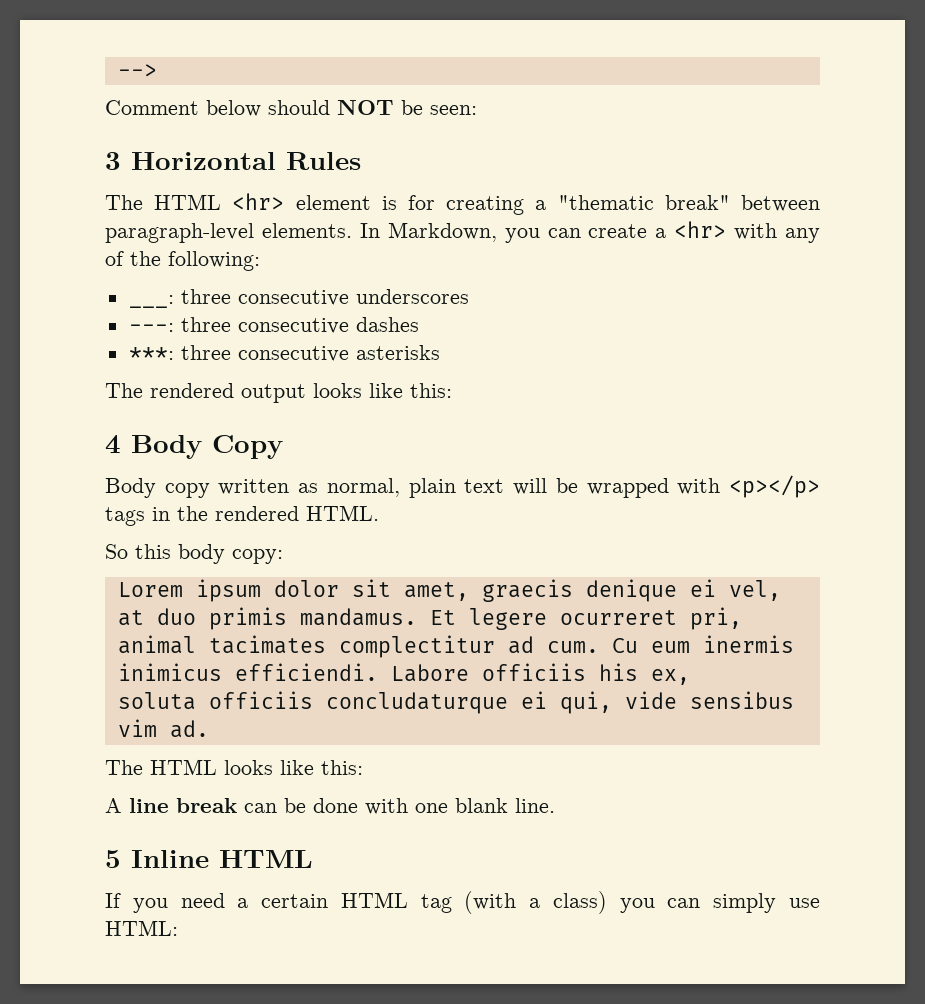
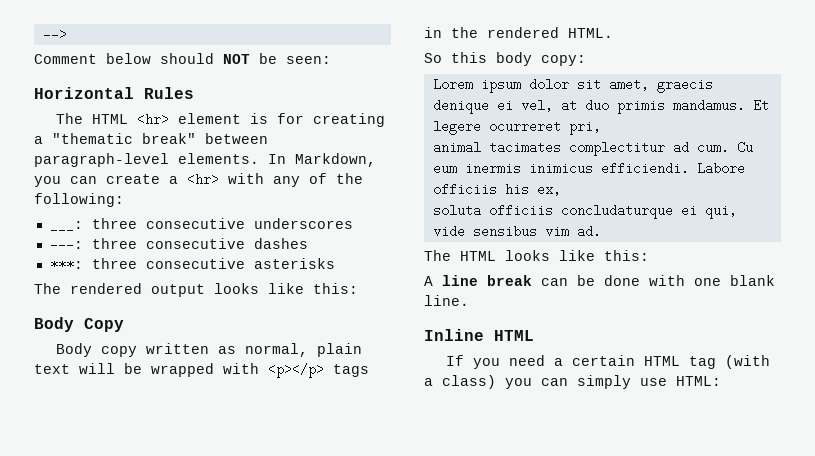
[105,152,121,170] 3 -> (331, 60) none
[105,435,121,454] 4 -> (358, 288) none
[105,850,121,868] 5 -> (469, 300) none

